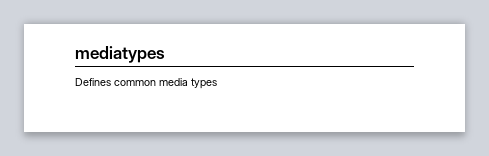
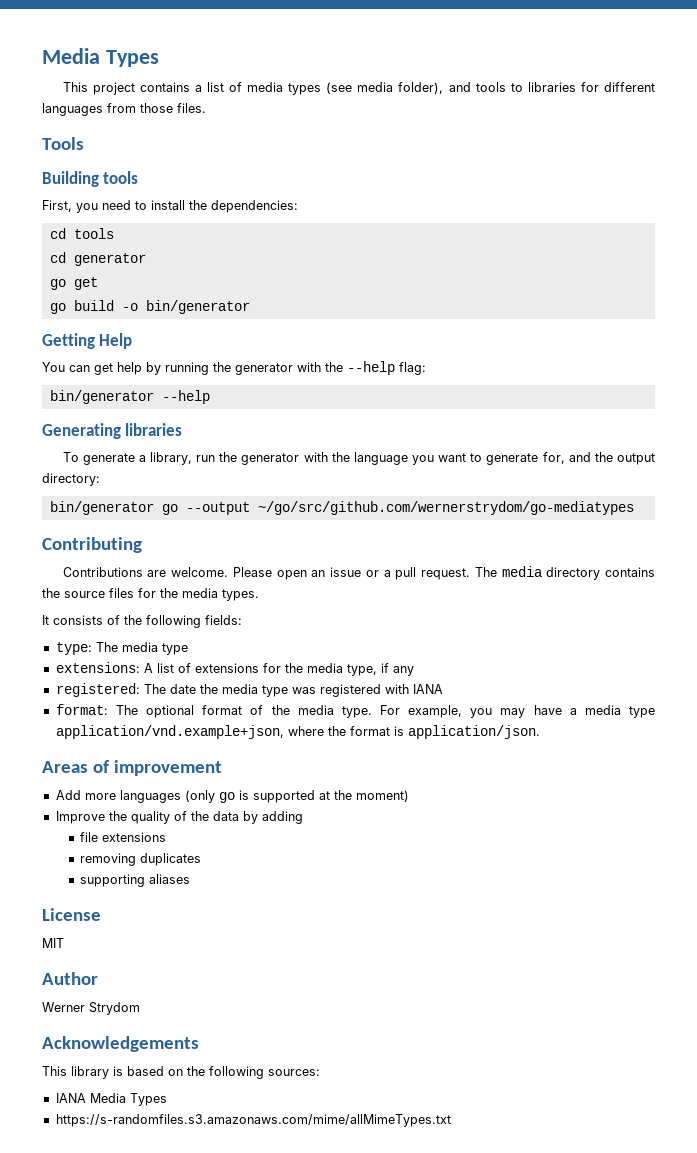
[75,46,165,63] [75,78,217,89] mediatypes // Defines common media types -> [42,48,159,67] [62,82,655,95] [42,103,206,116] [42,137,84,150] [42,171,139,187] [42,200,298,213] [49,228,114,239] [49,252,146,266] [49,277,98,290] [49,300,250,314] [42,333,133,349] [42,361,426,375] [49,390,210,404] [42,423,183,439] [62,452,655,465] [42,473,100,486] [49,501,634,515] [42,537,142,553] [62,566,655,580] [42,588,259,601] [42,615,242,628] [55,642,188,655] [55,662,414,676] [55,683,443,697] [55,704,655,718] [55,725,540,739] [42,760,223,776] [55,790,409,803] [55,811,303,824] [80,832,167,842] [80,853,202,866] [80,874,191,887] [42,908,101,921] [42,938,64,948] [42,972,98,985] [42,1002,140,1015] [42,1036,199,1052] [42,1066,320,1079] [55,1093,167,1106] [55,1114,451,1127] Media Types // This project contains a list of media types (see media folder), and tools to libraries for different languages from those files. // Tools // Building tools // First, you need to install the dependencies: // cd tools // cd generator // go get // go build -o bin/generator // Getting Help // You can get help by running the generator with the --help flag: // bin/generator --help // Generating libraries // To generate a library, run the generator with the language you want to generate for, and the output directory: // bin/generator go --output ~/go/src/github.com/wernerstrydom/go-mediatypes // Contributing // Contributions are welcome. Please open an issue or a pull request. The media directory contains the source files for the media types. // It consists of the following fields: // type: The media type // extensions: A list of extensions for the media type, if any // registered: The date the media type was registered with IANA // format: The optional format of the media type. For example, you may have a media type application/vnd.example+json, where the format is application/json. // Areas of improvement // Add more languages (only go is supported at the moment) // Improve the quality of the data by adding // file extensions // removing duplicates // supporting aliases // License // MIT // Author // Werner Strydom // Acknowledgements // This library is based on the following sources: // IANA Media Types // https://s-randomfiles.s3.amazonaws.com/mime/allMimeTypes.txt

